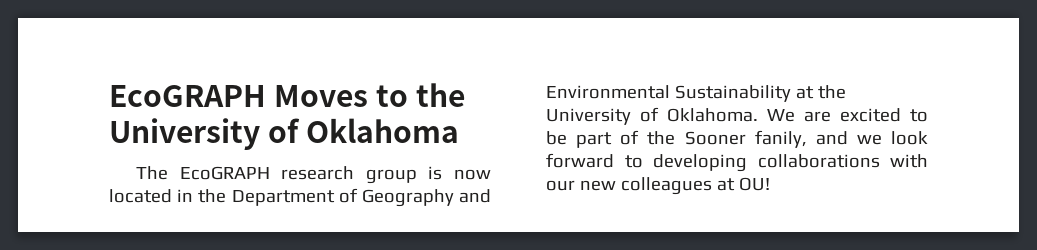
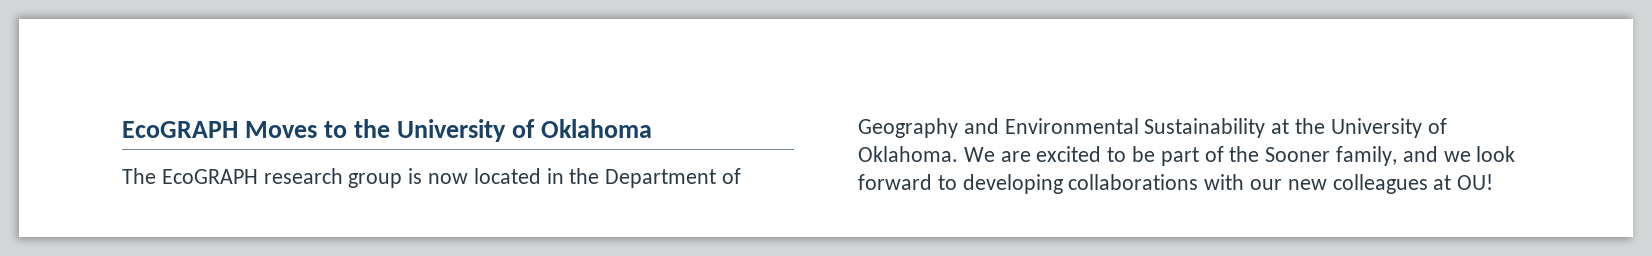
[754,130,807,148] fanily, -> [1336,146,1398,166] family,

